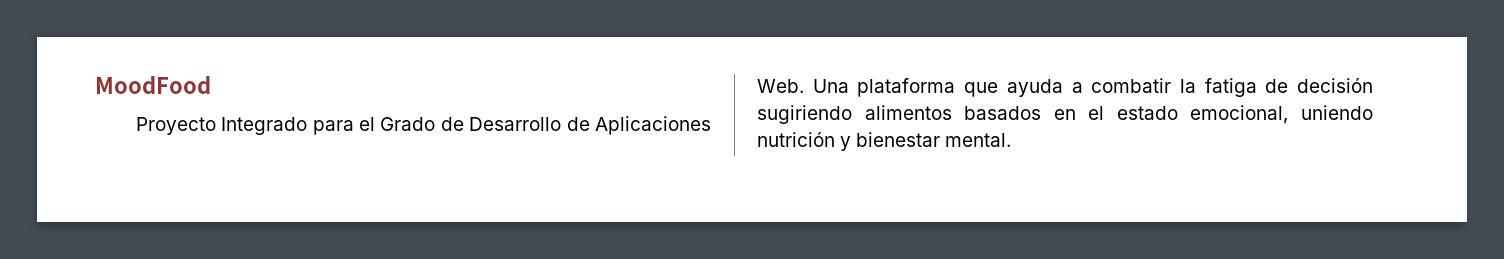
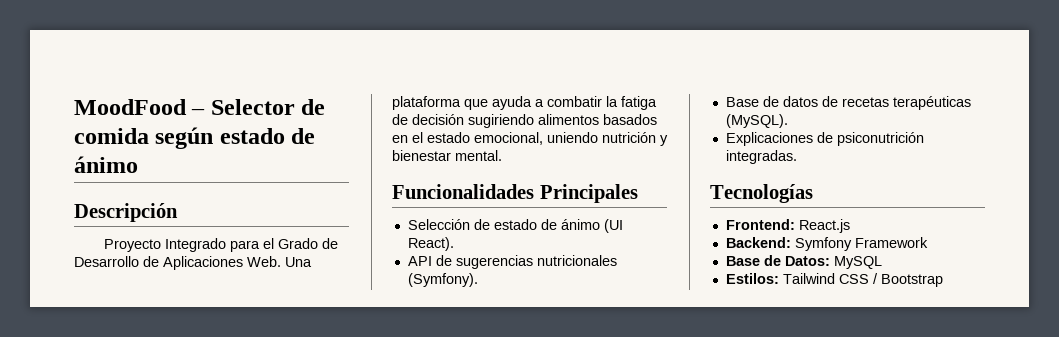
(211, 85) none -> [191,99,326,115] [74,127,316,149] [74,156,138,173] [74,203,178,222] – Selector de comida según estado de ánimo // Descripción
(1012, 140) none -> [392,184,638,203] [407,219,623,233] [407,237,454,251] [407,255,617,269] [407,273,478,287] [725,96,971,110] [725,114,788,128] [725,132,924,146] [725,150,797,164] [710,184,813,203] [725,219,850,233] [725,237,928,251] [725,255,882,269] [725,273,943,287] // Funcionalidades Principales // Selección de estado de ánimo (UI React). // API de sugerencias nutricionales (Symfony). // Base de datos de recetas terapéuticas (MySQL). // Explicaciones de psiconutrición integradas. // Tecnologías // Frontend: React.js // Backend: Symfony Framework // Base de Datos: MySQL // Estilos: Tailwind CSS / Bootstrap

